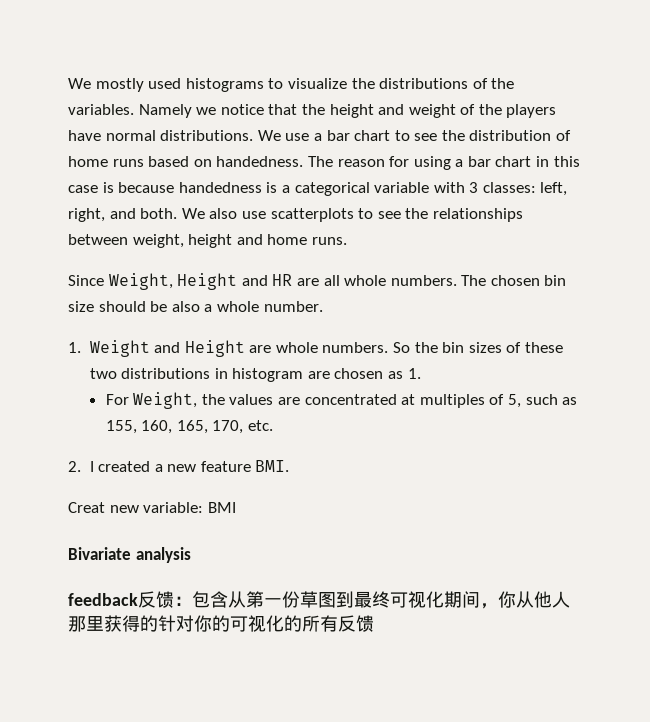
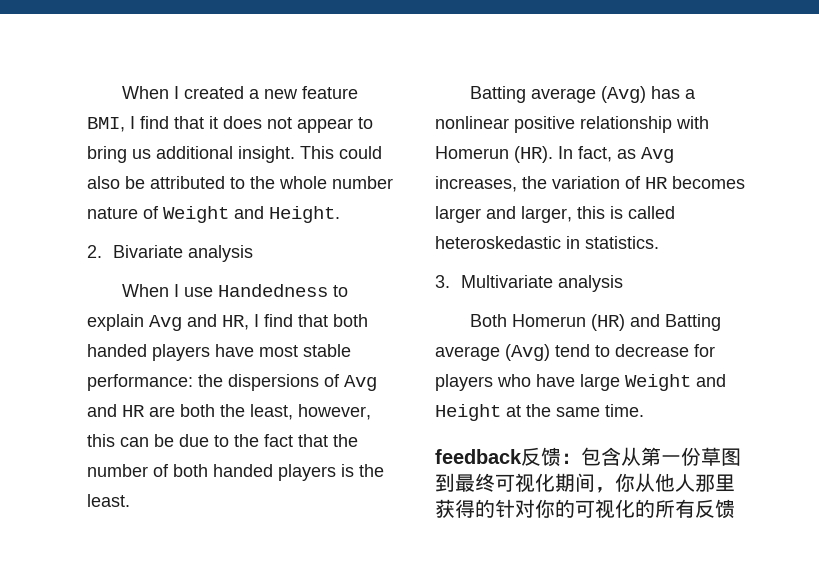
[68,78,515,92] [68,104,557,118] [68,130,572,141] [68,156,580,170] [68,182,568,196] [68,208,523,222] [68,234,347,248] [68,273,567,290] [68,301,323,312] [68,340,563,357] [89,368,421,382] [105,392,578,409] [105,420,274,434] [68,461,81,472] We mostly used histograms to visualize the distributions of the variables. Namely we notice that the height and weight of the players have normal distributions. We use a bar chart to see the distribution of home runs based on handedness. The reason for using a bar chart in this case is because handedness is a categorical variable with 3 classes: left, right, and both. We also use scatterplots to see the relationships between weight, height and home runs. // Since Weight, Height and HR are all whole numbers. The chosen bin size should be also a whole number. // 1. Weight and Height are whole numbers. So the bin sizes of these two distributions in histogram are chosen as 1. // For Weight, the values are concentrated at multiples of 5, such as 155, 160, 165, 170, etc. // 2. -> [122,86,170,99] When
[255,460,290,472] [68,502,236,513] [68,547,191,563] BMI. // Creat new variable: BMI // Bivariate analysis -> [87,116,373,133] [87,146,382,163] [87,176,393,189] [87,206,340,223] [87,245,253,262] [122,284,349,297] [87,314,368,331] [87,344,351,361] [87,374,377,391] [87,404,371,420] [87,434,358,447] [87,464,384,481] [87,494,130,507] [470,86,697,103] [435,116,709,133] [435,146,674,163] [435,176,745,192] [435,206,675,223] [435,236,659,249] [435,275,623,292] [470,314,722,331] [435,344,715,361] [435,374,726,391] [435,404,644,421] BMI, I find that it does not appear to bring us additional insight. This could also be attributed to the whole number nature of Weight and Height. // 2. Bivariate analysis // When I use Handedness to explain Avg and HR, I find that both handed players have most stable performance: the dispersions of Avg and HR are both the least, however, this can be due to the fact that the number of both handed players is the least. // Batting average (Avg) has a nonlinear positive relationship with Homerun (HR). In fact, as Avg increases, the variation of HR becomes larger and larger, this is called heteroskedastic in statistics. // 3. Multivariate analysis // Both Homerun (HR) and Batting average (Avg) tend to decrease for players who have large Weight and Height at the same time.

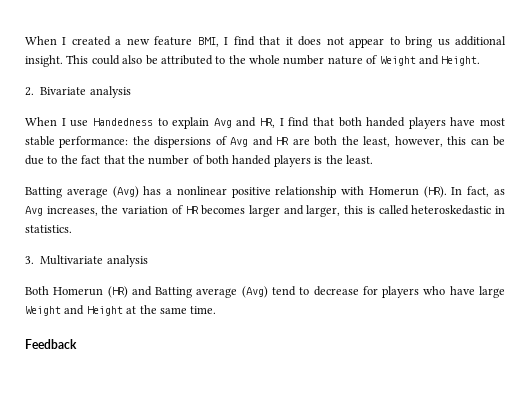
[435,447,741,467] [435,473,735,493] [435,499,735,519] feedback反馈：包含从第一份草图到最终可视化期间，你从他人那里获得的针对你的可视化的所有反馈 -> [25,339,77,349] Feedback

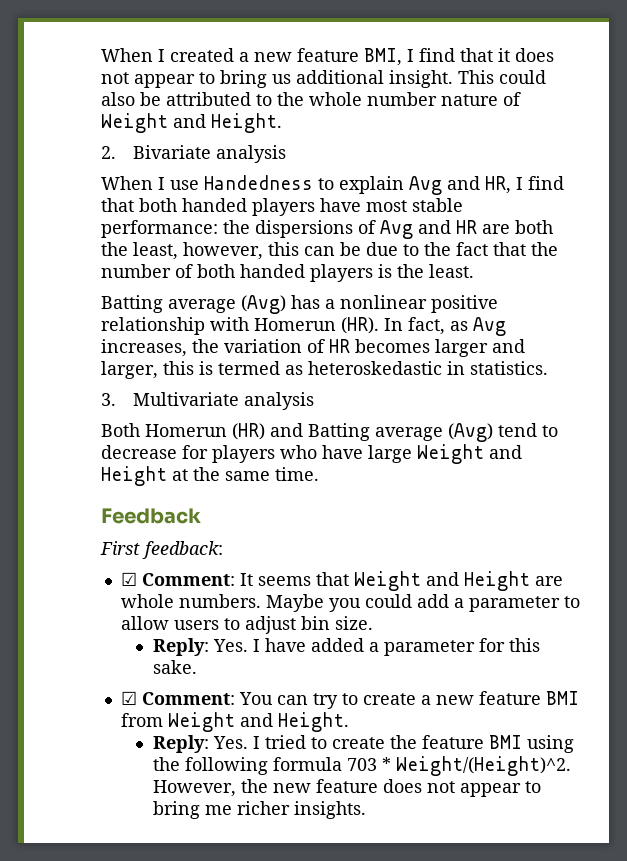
[378,205,409,215] called -> [218,361,303,375] termed as
(77, 344) none -> [100,541,223,559] [120,571,563,591] [120,594,580,612] [120,616,373,634] [152,638,540,656] [152,660,197,674] [120,691,579,709] [120,712,349,732] [152,735,574,753] [152,756,571,776] [152,779,541,797] [152,801,366,819] // First feedback: // ☑ Comment: It seems that Weight and Height are whole numbers. Maybe you could add a parameter to allow users to adjust bin size. // Reply: Yes. I have added a parameter for this sake. // ☑ Comment: You can try to create a new feature BMI from Weight and Height. // Reply: Yes. I tried to create the feature BMI using the following formula 703 * Weight/(Height)^2. However, the new feature does not appear to bring me richer insights.

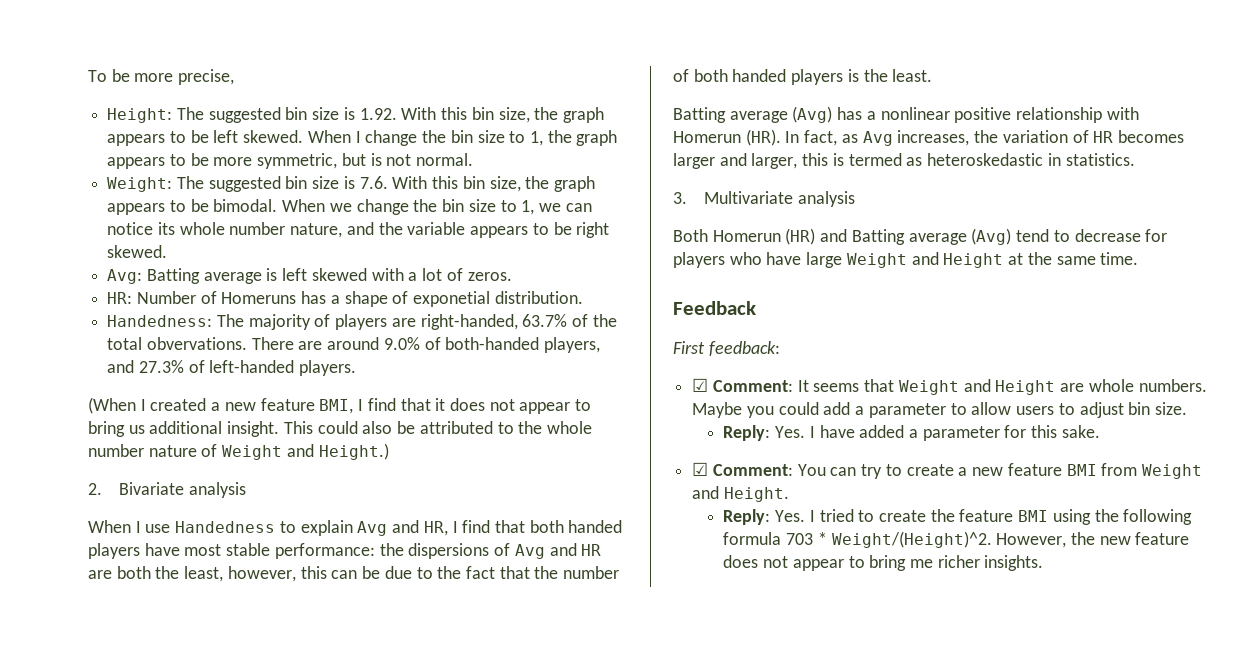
[101,48,153,62] When -> [88,69,235,85] [107,107,604,123] [107,130,618,146] [107,153,474,169] [107,176,595,192] [107,199,592,215] [107,222,610,238] [107,245,168,258] [107,268,512,284] [107,291,583,307] [107,314,617,330] [107,337,601,353] [107,360,357,376] [88,397,136,414] To be more precise, // Height: The suggested bin size is 1.92. With this bin size, the graph appears to be left skewed. When I change the bin size to 1, the graph appears to be more symmetric, but is not normal. // Weight: The suggested bin size is 7.6. With this bin size, the graph appears to be bimodal. When we change the bin size to 1, we can notice its whole number nature, and the variable appears to be right skewed. // Avg: Batting average is left skewed with a lot of zeros. // HR: Number of Homeruns has a shape of exponetial distribution. // Handedness: The majority of players are right-handed, 63.7% of the total obvervations. There are around 9.0% of both-handed players, and 27.3% of left-handed players. // (When
[211,113,282,133] Height. -> [318,443,389,460] Height.)

